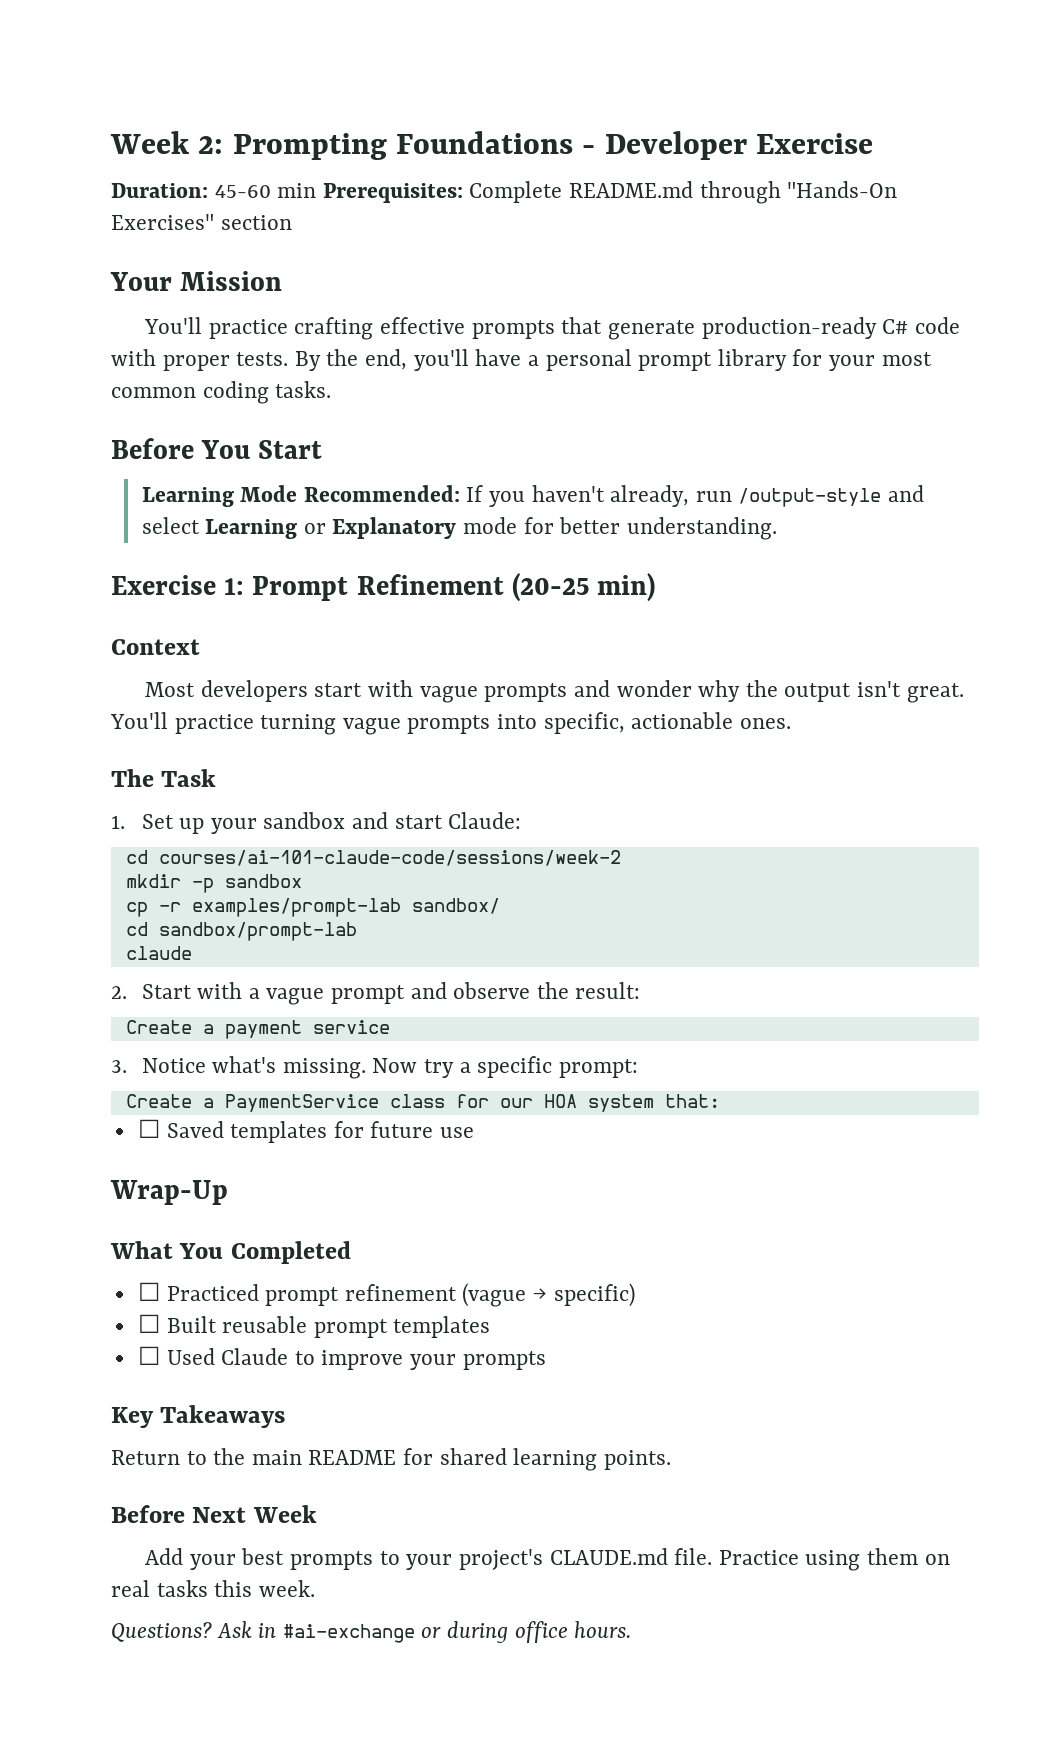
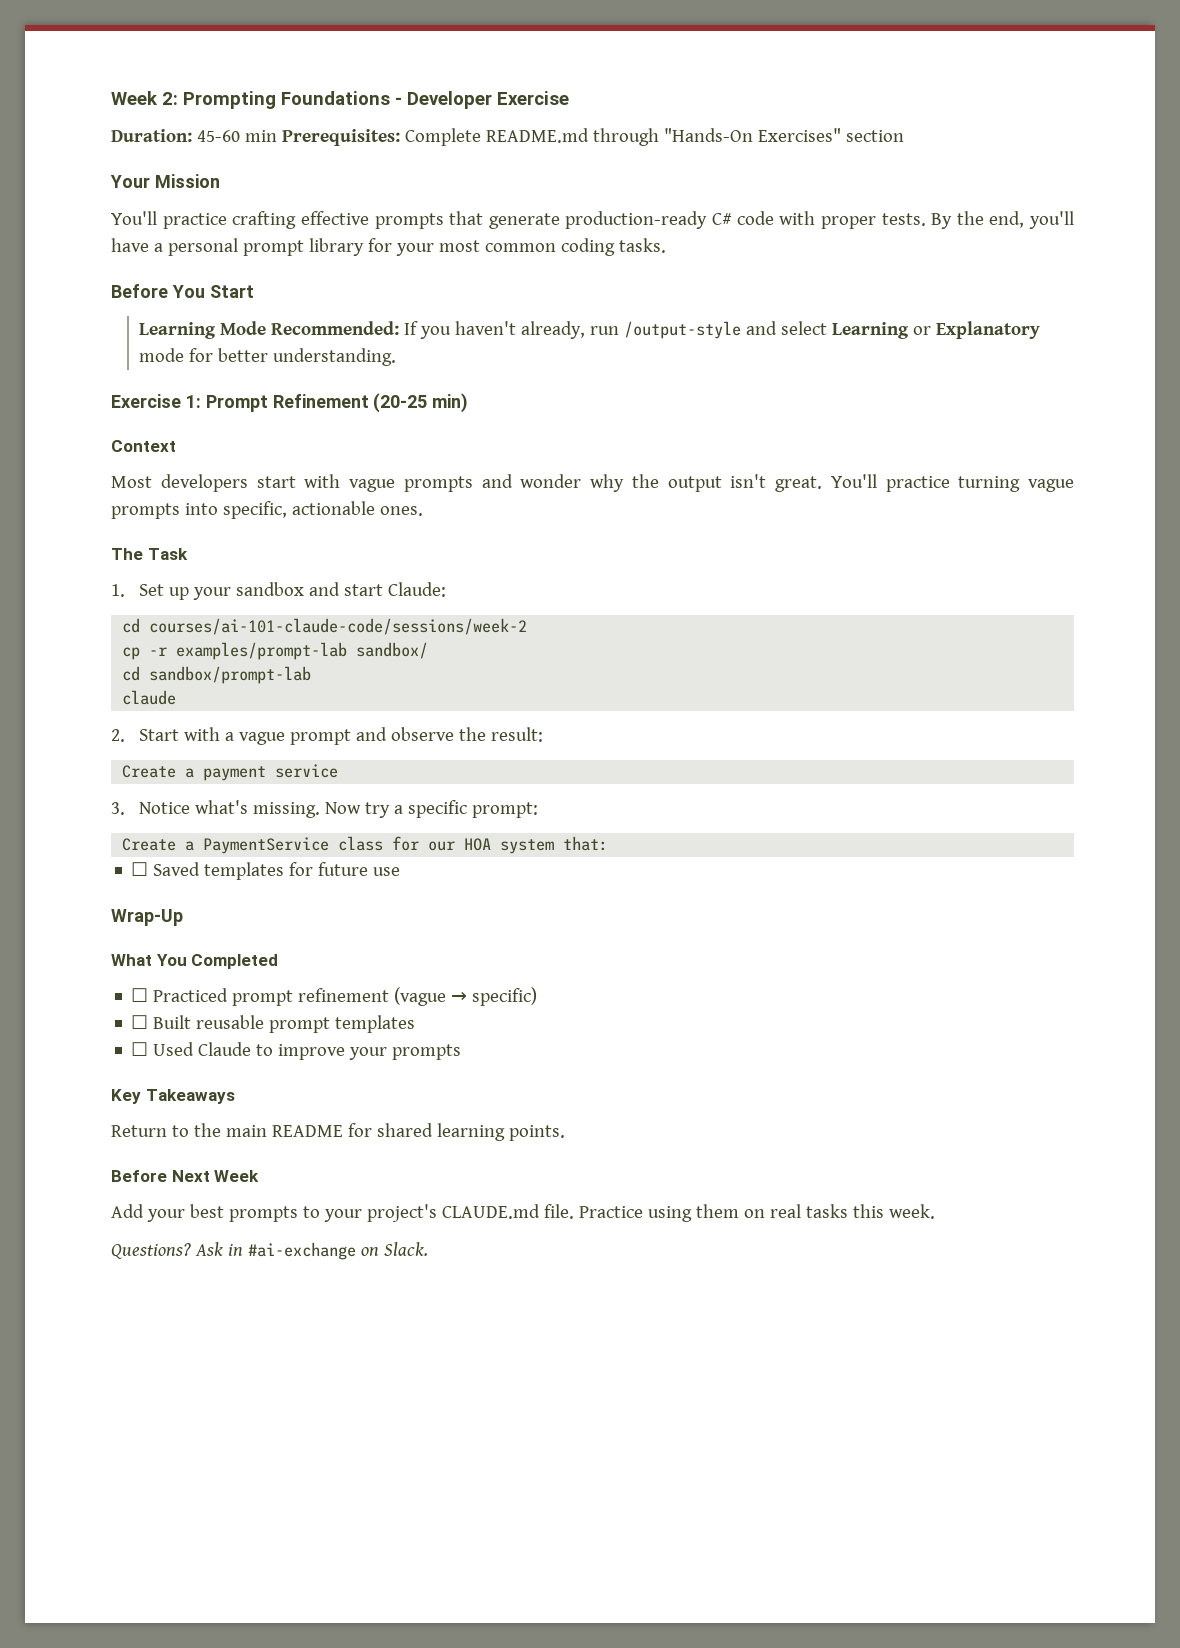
[125,874,302,893] // mkdir -p sandbox -> (528, 626) none
[421,1621,632,1643] or during office hours. -> [360,1242,428,1256] on Slack.

